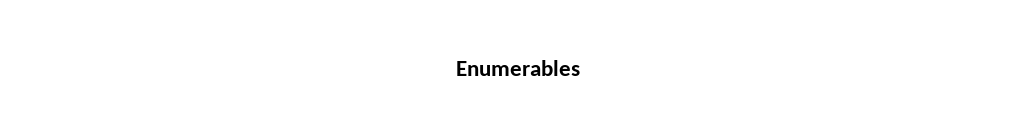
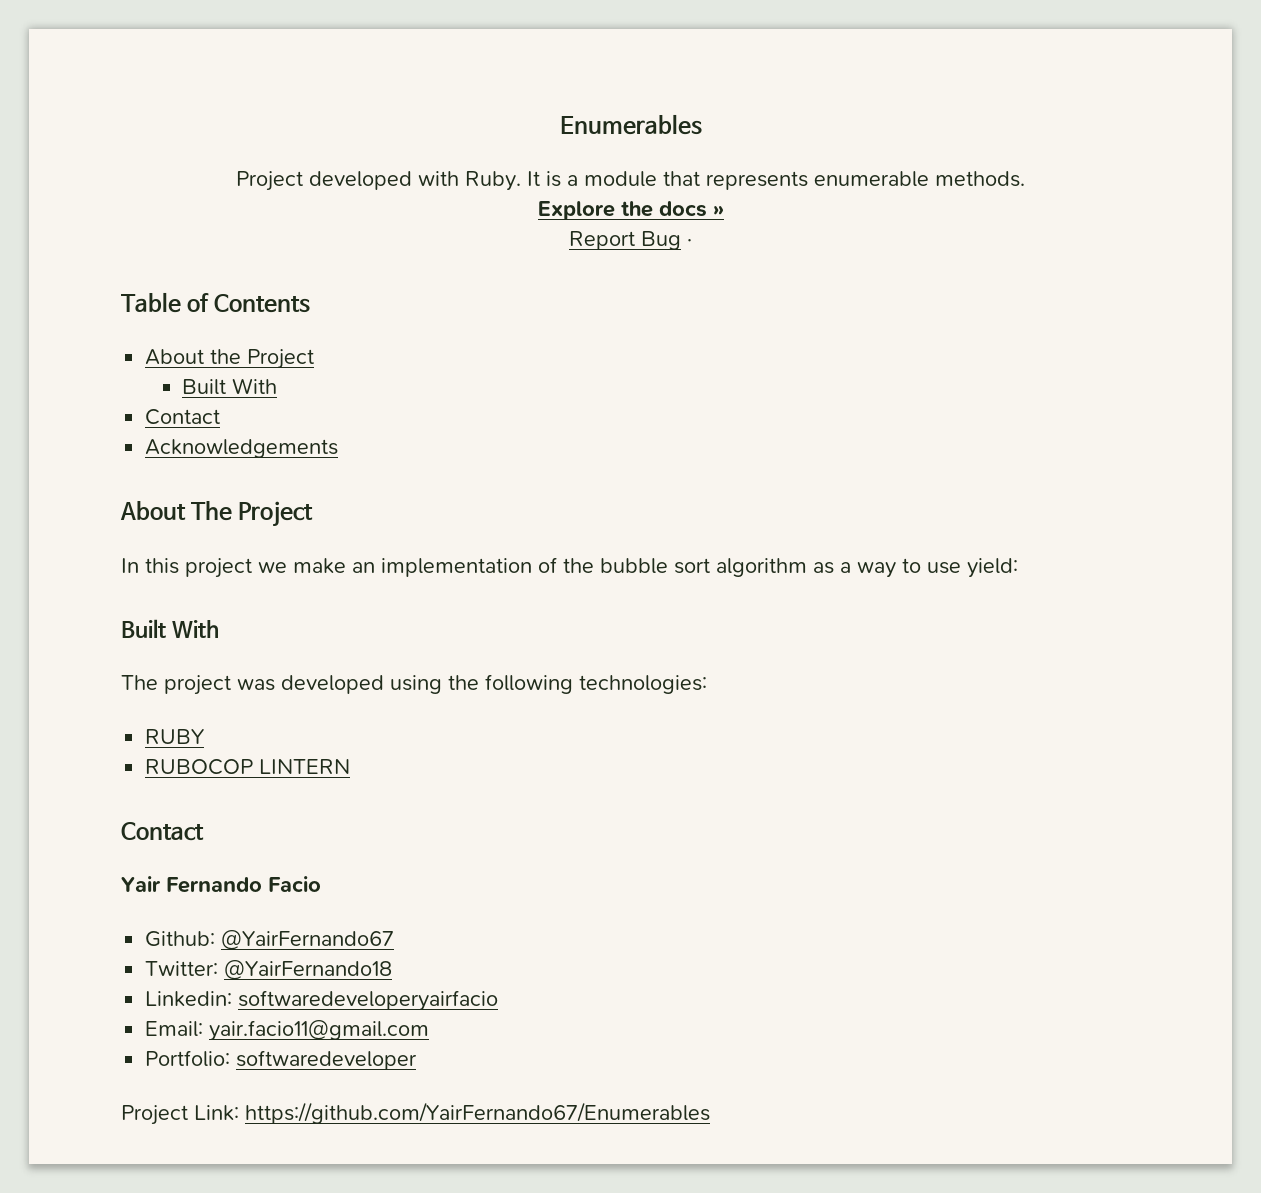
(580, 68) none -> [236,171,1025,191] [537,201,724,220] [569,231,692,250] [121,292,311,313] [145,349,315,369] [182,378,278,395] [145,409,221,425] [145,439,339,458] [120,501,314,527] [121,557,1018,578] [121,619,219,638] [121,674,707,695] [145,729,206,744] [145,759,351,775] [121,822,204,841] [121,876,321,893] [145,930,395,950] [145,960,393,980] [145,990,499,1011] [145,1020,430,1041] [145,1050,418,1070] [121,1102,710,1125] // Project developed with Ruby. It is a module that represents enumerable methods. // Explore the docs » // Report Bug · // Table of Contents // About the Project // Built With // Contact // Acknowledgements // About The Project // In this project we make an implementation of the bubble sort algorithm as a way to use yield: // Built With // The project was developed using the following technologies: // RUBY // RUBOCOP LINTERN // Contact // Yair Fernando Facio // Github: @YairFernando67 // Twitter: @YairFernando18 // Linkedin: softwaredeveloperyairfacio // Email: yair.facio11@gmail.com // Portfolio: softwaredeveloper // Project Link: https://github.com/YairFernando67/Enumerables

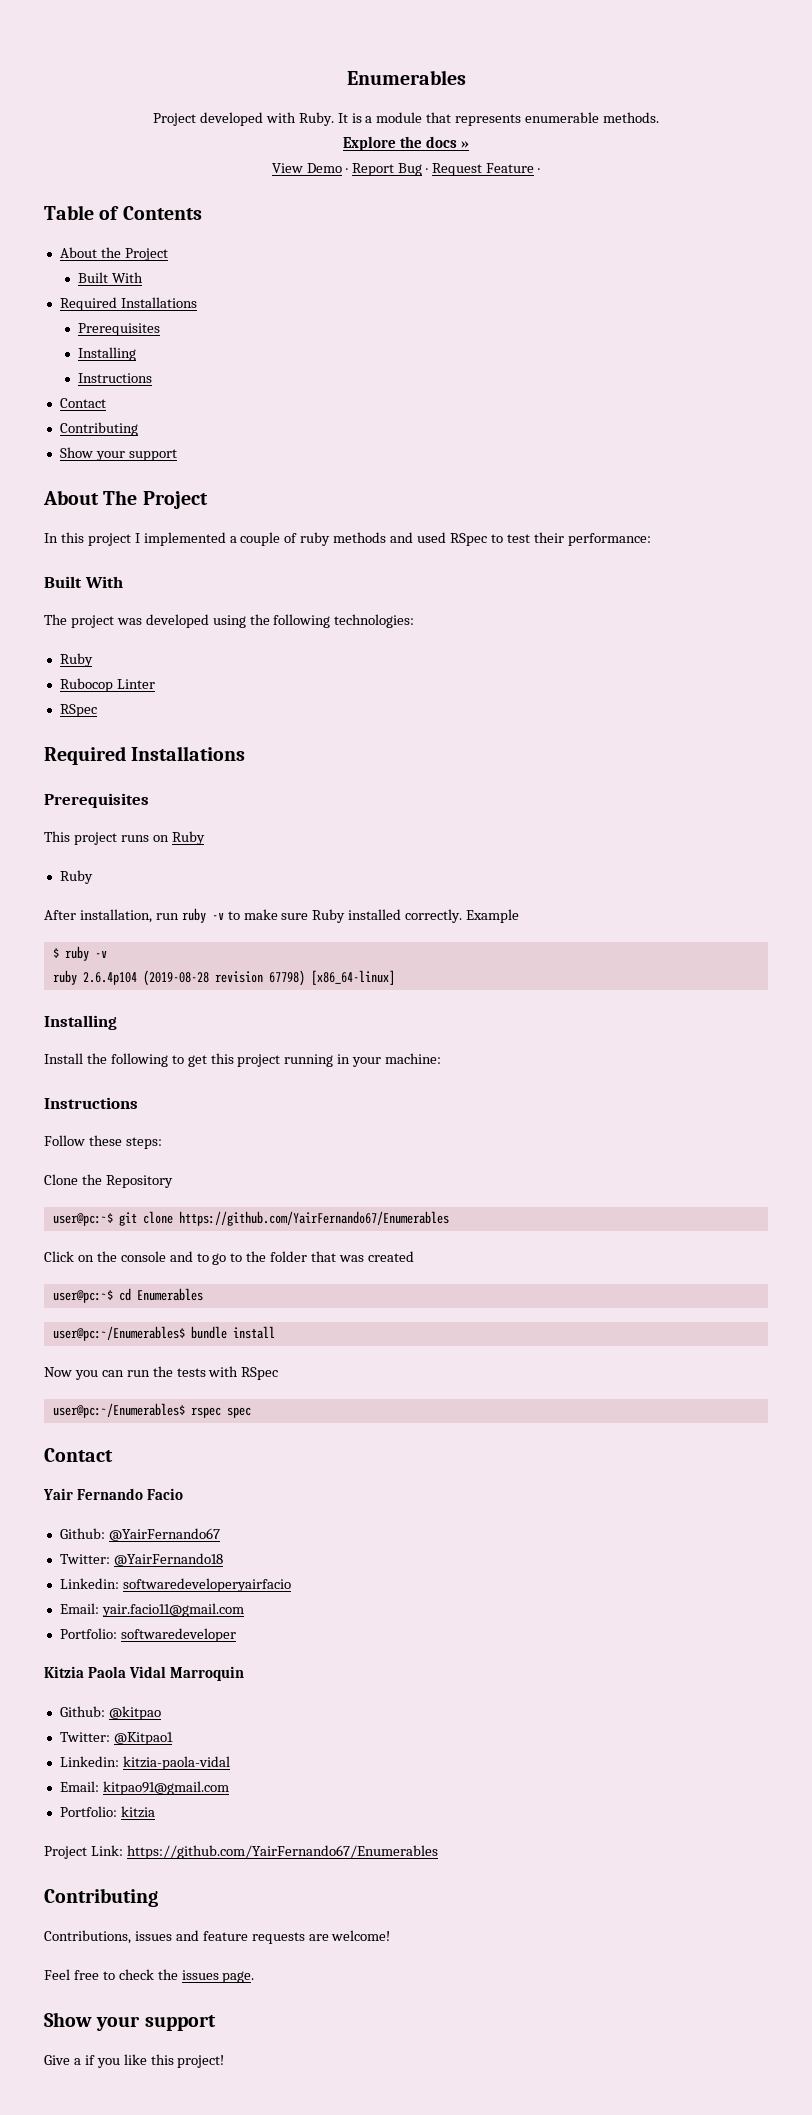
(724, 210) none -> [272,163,349,173] View Demo ·
(692, 242) none -> [431,163,540,176] Request Feature ·
[145,409,221,425] [145,439,339,458] Contact // Acknowledgements -> [59,297,197,311] [77,323,160,336] [77,347,136,361] [77,373,152,383] [59,398,106,408] [59,422,138,436] [59,447,177,461] Required Installations // Prerequisites // Installing // Instructions // Contact // Contributing // Show your support
[258,557,1018,578] we make an implementation of the bubble sort algorithm as a way to use yield: -> [134,532,651,546] I implemented a couple of ruby methods and used RSpec to test their performance:
[145,729,206,744] [145,759,351,775] RUBY // RUBOCOP LINTERN -> [59,653,93,667] [59,678,155,692] [59,704,97,717] [44,746,246,765] [44,793,149,808] [44,831,205,845] [59,870,93,884] [44,908,520,923] [52,946,107,961] [52,970,395,986] [44,1015,117,1030] [44,1053,442,1067] [44,1097,138,1109] [44,1135,162,1149] [44,1174,173,1188] [52,1211,449,1226] [44,1251,414,1265] [52,1288,203,1303] [52,1326,275,1341] [44,1366,279,1380] [52,1403,251,1418] Ruby // Rubocop Linter // RSpec // Required Installations // Prerequisites // This project runs on Ruby // Ruby // After installation, run ruby -v to make sure Ruby installed correctly. Example // $ ruby -v // ruby 2.6.4p104 (2019-08-28 revision 67798) [x86_64-linux] // Installing // Install the following to get this project running in your machine: // Instructions // Follow these steps: // Clone the Repository // user@pc:~$ git clone https://github.com/YairFernando67/Enumerables // Click on the console and to go to the folder that was created // user@pc:~$ cd Enumerables // user@pc:~/Enumerables$ bundle install // Now you can run the tests with RSpec // user@pc:~/Enumerables$ rspec spec
[121,1102,710,1125] Project Link: https://github.com/YairFernando67/Enumerables -> [44,1666,244,1681] [59,1706,161,1720] [59,1732,173,1745] [59,1756,230,1770] [59,1781,229,1795] [59,1806,155,1818] [44,1845,438,1859] [44,1888,158,1907] [44,1930,391,1944] [44,1969,255,1983] [44,2012,216,2031] [44,2054,225,2068] Kitzia Paola Vidal Marroquin // Github: @kitpao // Twitter: @Kitpao1 // Linkedin: kitzia-paola-vidal // Email: kitpao91@gmail.com // Portfolio: kitzia // Project Link: https://github.com/YairFernando67/Enumerables // Contributing // Contributions, issues and feature requests are welcome! // Feel free to check the issues page. // Show your support // Give a if you like this project!

